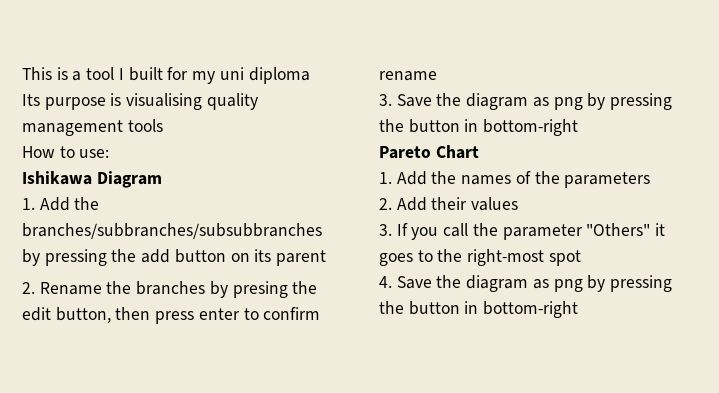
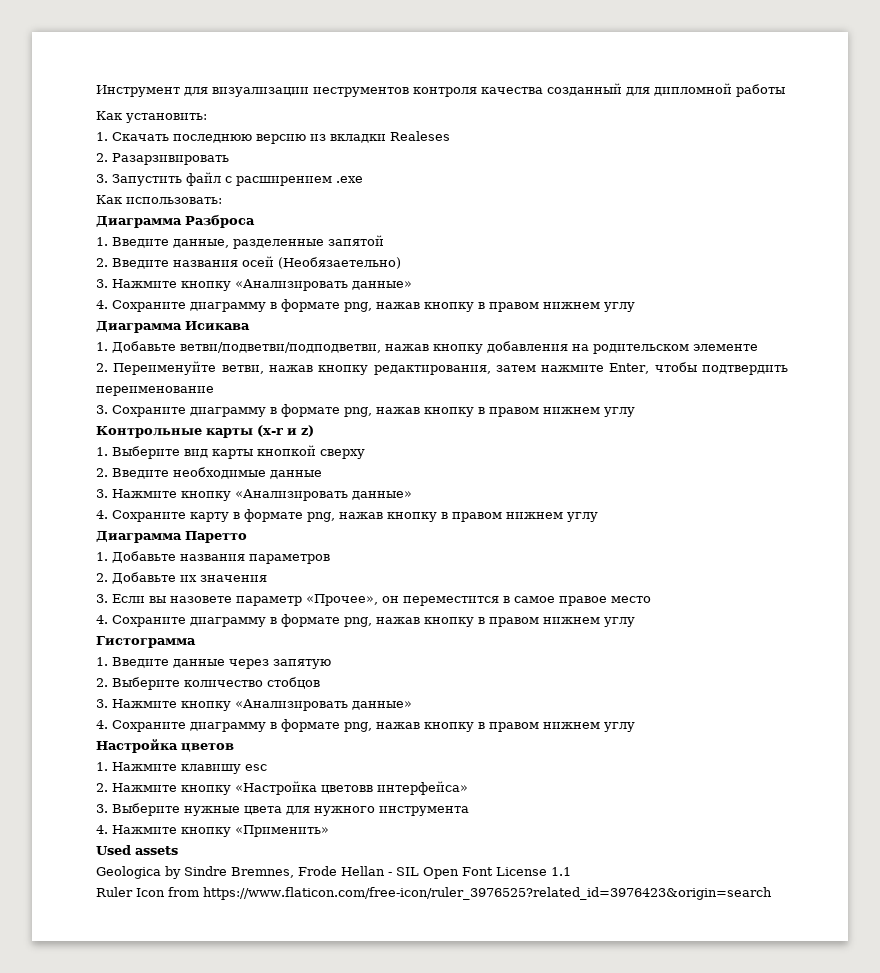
[22,67,310,84] [22,93,258,110] [22,119,163,136] [22,146,110,158] [22,171,162,188] [22,197,100,211] [22,223,322,239] [22,249,327,266] [22,281,318,298] [22,307,321,324] [379,71,437,81] [379,93,673,110] [379,119,579,136] [379,145,479,159] [379,171,651,188] [379,197,519,211] [379,223,666,240] [379,249,581,266] [379,275,673,292] [379,301,579,318] This is a tool I built for my uni diploma // Its purpose is visualising quality management tools // How to use: // Ishikawa Diagram // 1. Add the branches/subbranches/subsubbranches by pressing the add button on its parent // 2. Rename the branches by presing the edit button, then press enter to confirm rename // 3. Save the diagram as png by pressing the button in bottom-right // Pareto Chart // 1. Add the names of the parameters // 2. Add their values // 3. If you call the parameter "Others" it goes to the right-most spot // 4. Save the diagram as png by pressing the button in bottom-right -> [96,83,785,97] [96,111,207,123] [96,131,450,144] [96,153,229,165] [96,172,363,186] [96,195,222,204] [96,214,255,228] [96,235,384,249] [96,256,401,269] [96,279,412,291] [96,299,635,312] [96,321,250,333] [96,341,758,354] [96,361,788,375] [96,386,214,396] [96,404,635,417] [96,425,314,438] [96,445,365,459] [96,467,322,479] [96,489,412,501] [96,509,598,522] [96,531,247,543] [96,551,330,564] [96,572,267,584] [96,594,651,606] [96,614,635,627] [96,636,196,648] [96,657,331,669] [96,677,320,690] [96,699,412,711] [96,719,635,732] [96,739,234,753] [96,762,267,774] [96,781,468,795] [96,803,469,816] [96,825,329,837] [96,845,178,855] [96,866,571,879] [96,887,772,900] Инструмент для визуализации иеструментов контроля качества созданный для дипломной работы // Как установить: // 1. Скачать последнюю версию из вкладки Realeses // 2. Разарзивировать // 3. Запустить файл с расширением .exe // Как использовать: // Диаграмма Разброса // 1. Введите данные, разделенные запятой // 2. Введите названия осей (Необязаетельно) // 3. Нажмите кнопку «Анализировать данные» // 4. Сохраните диаграмму в формате png, нажав кнопку в правом нижнем углу // Диаграмма Исикава // 1. Добавьте ветви/подветви/подподветви, нажав кнопку добавления на родительском элементе // 2. Переименуйте ветви, нажав кнопку редактирования, затем нажмите Enter, чтобы подтвердить переименование // 3. Сохраните диаграмму в формате png, нажав кнопку в правом нижнем углу // Контрольные карты (x-r и z) // 1. Выберите вид карты кнопкой сверху // 2. Введите необходимые данные // 3. Нажмите кнопку «Анализировать данные» // 4. Сохраните карту в формате png, нажав кнопку в правом нижнем углу // Диаграмма Паретто // 1. Добавьте названия параметров // 2. Добавьте их значения // 3. Если вы назовете параметр «Прочее», он переместится в самое правое место // 4. Сохраните диаграмму в формате png, нажав кнопку в правом нижнем углу // Гистограмма // 1. Введите данные через запятую // 2. Выберите количество стобцов // 3. Нажмите кнопку «Анализировать данные» // 4. Сохраните диаграмму в формате png, нажав кнопку в правом нижнем углу // Настройка цветов // 1. Нажмите клавишу esc // 2. Нажмите кнопку «Настройка цветовв интерфейса» // 3. Выберите нужные цвета для нужного инструмента // 4. Нажмите кнопку «Применить» // Used assets // Geologica by Sindre Bremnes, Frode Hellan - SIL Open Font License 1.1 // Ruler Icon from https://www.flaticon.com/free-icon/ruler_3976525?related_id=3976423&origin=search

